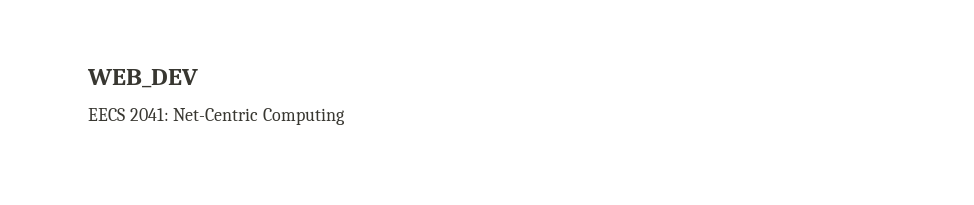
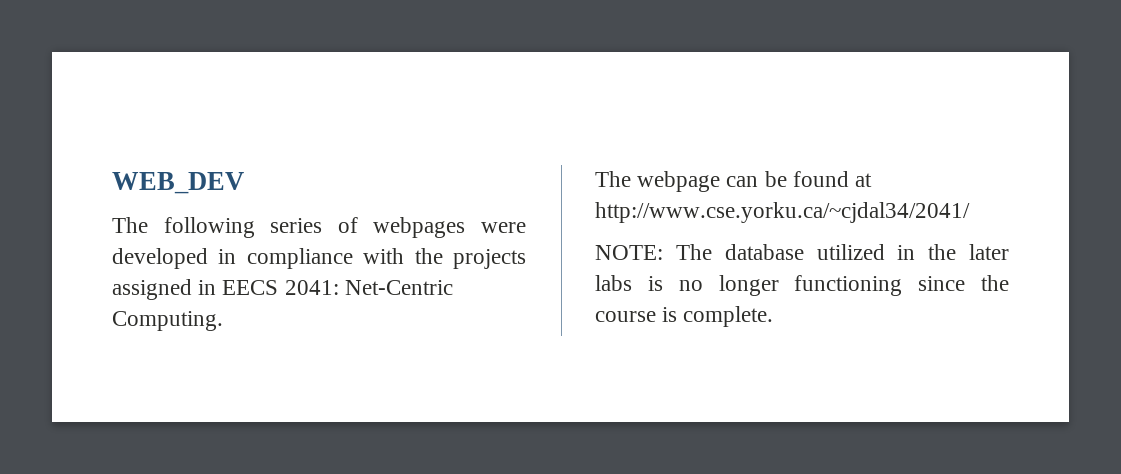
[88,108,346,125] EECS 2041: Net-Centric Computing -> [112,217,526,238] [112,248,526,269] [112,279,453,300] [112,311,223,331] [595,171,873,192] [595,202,970,223] [595,244,1009,260] [595,275,1009,296] [595,306,774,327] The following series of webpages were developed in compliance with the projects assigned in EECS 2041: Net-Centric Computing. // The webpage can be found at http://www.cse.yorku.ca/~cjdal34/2041/ // NOTE: The database utilized in the later labs is no longer functioning since the course is complete.

